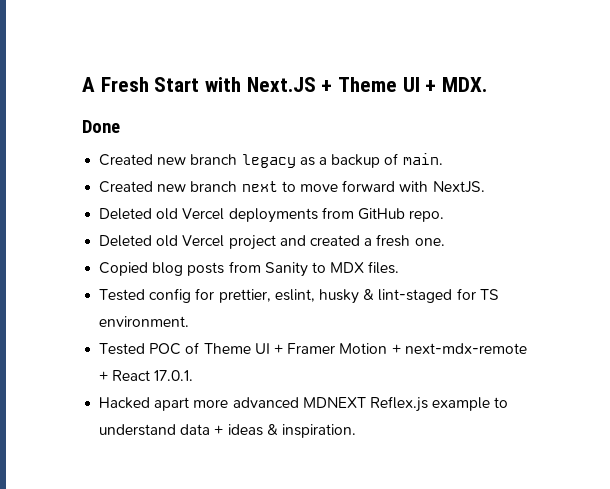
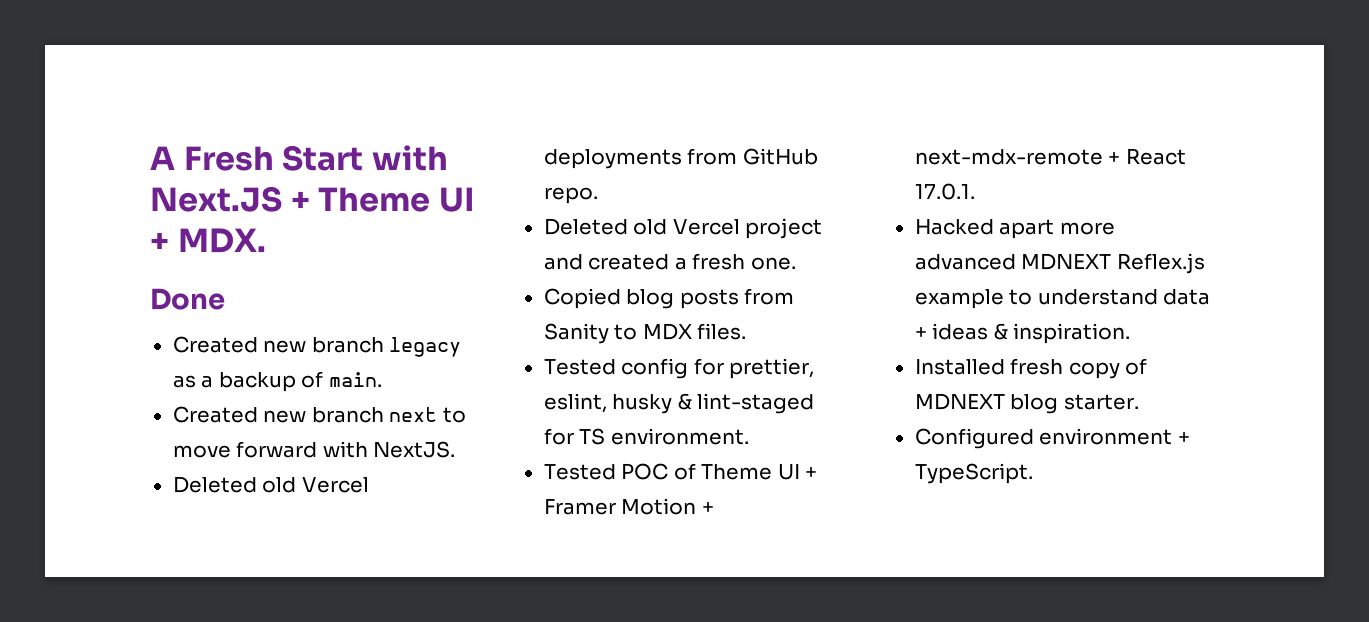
(356, 431) none -> [914,358,1148,379] [914,393,1139,414] [914,428,1190,449] [914,463,1033,484] // Installed fresh copy of MDNEXT blog starter. // Configured environment + TypeScript.

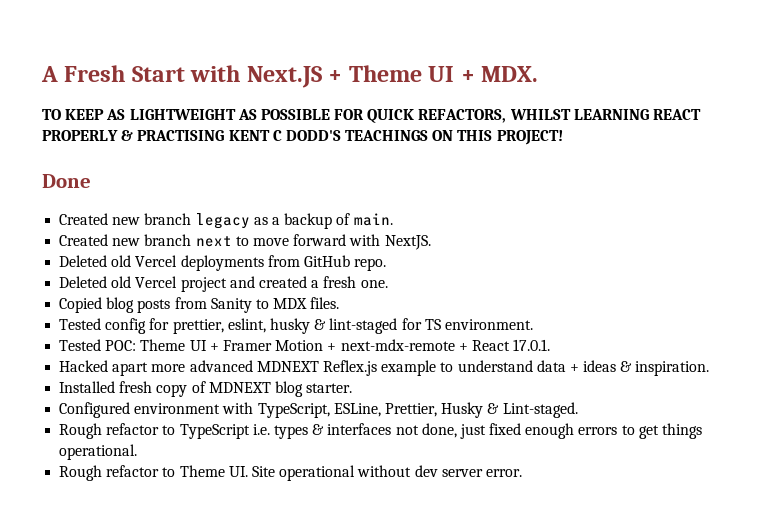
(266, 240) none -> [42,109,702,123] [42,130,563,145] // TO KEEP AS LIGHTWEIGHT AS POSSIBLE FOR QUICK REFACTORS, WHILST LEARNING REACT PROPERLY & PRACTISING KENT C DODD'S TEACHINGS ON THIS PROJECT!
[621,463,696,480] POC of -> [105,340,137,351] POC:
[1177,432,1190,444] [914,463,1033,484] + TypeScript. -> [222,402,578,418] [59,423,703,439] [59,444,138,460] [59,465,522,481] with TypeScript, ESLine, Prettier, Husky & Lint-staged. // Rough refactor to TypeScript i.e. types & interfaces not done, just fixed enough errors to get things operational. // Rough refactor to Theme UI. Site operational without dev server error.

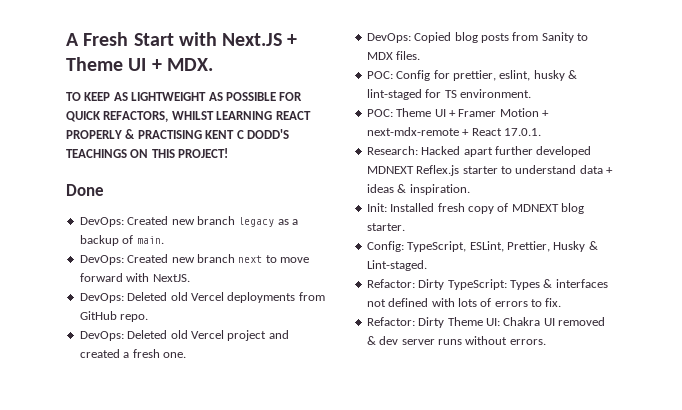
(91, 181) none -> [79,217,124,227] DevOps:
(393, 219) none -> [79,255,124,265] DevOps:
(431, 242) none -> [79,293,124,303] DevOps:
(387, 264) none -> [79,331,124,341] DevOps:
(388, 284) none -> [366,33,411,43] DevOps:
[59,318,147,334] Tested config -> [366,70,431,81] POC: Config
[59,339,102,351] Tested -> (531, 93) none
(551, 345) none -> [366,146,418,155] Research:
[151,360,253,372] more advanced -> [494,146,592,157] further developed
[381,360,437,376] example -> [462,166,498,174] starter
(710, 368) none -> [366,203,387,212] Init:
[59,402,381,418] Configured environment with TypeScript, ESLine, -> [366,241,504,252] Config: TypeScript, ESLint,
[59,423,703,439] [59,444,138,460] [59,465,522,481] Rough refactor to TypeScript i.e. types & interfaces not done, just fixed enough errors to get things operational. // Rough refactor to Theme UI. Site operational without dev server error. -> [366,279,608,290] [366,298,562,307] [366,317,605,328] [366,336,546,345] Refactor: Dirty TypeScript: Types & interfaces not defined with lots of errors to fix. // Refactor: Dirty Theme UI: Chakra UI removed & dev server runs without errors.

